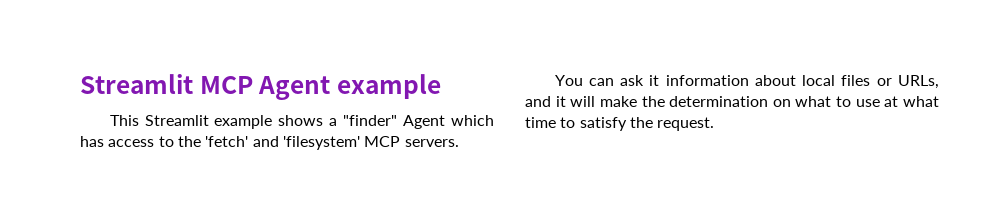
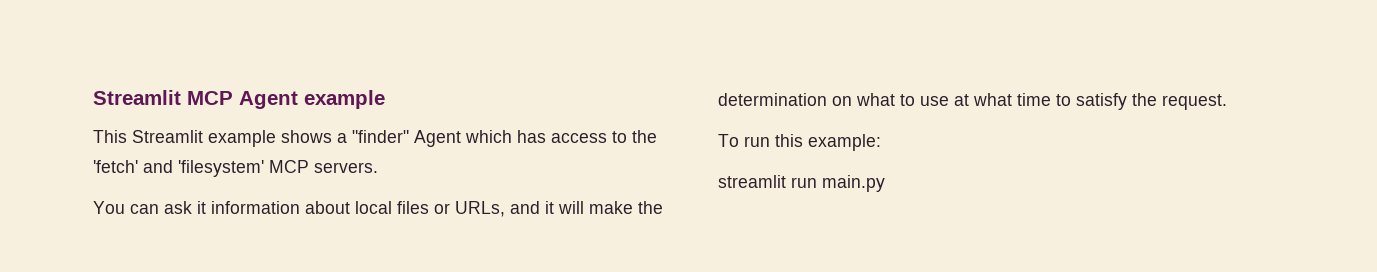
(715, 124) none -> [718,134,881,151] [718,175,885,192] // To run this example: // streamlit run main.py

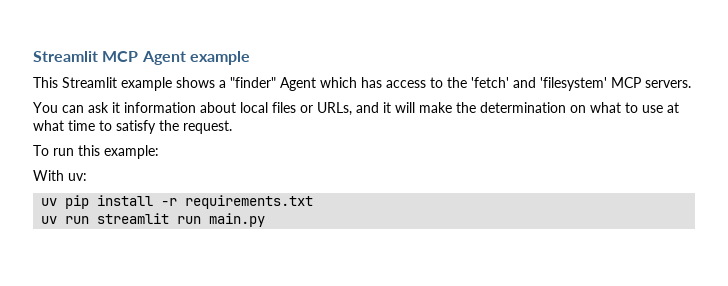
(881, 142) none -> [33,170,87,181] [41,195,314,209] [41,216,90,224] With uv: // uv pip install -r requirements.txt // uv run

